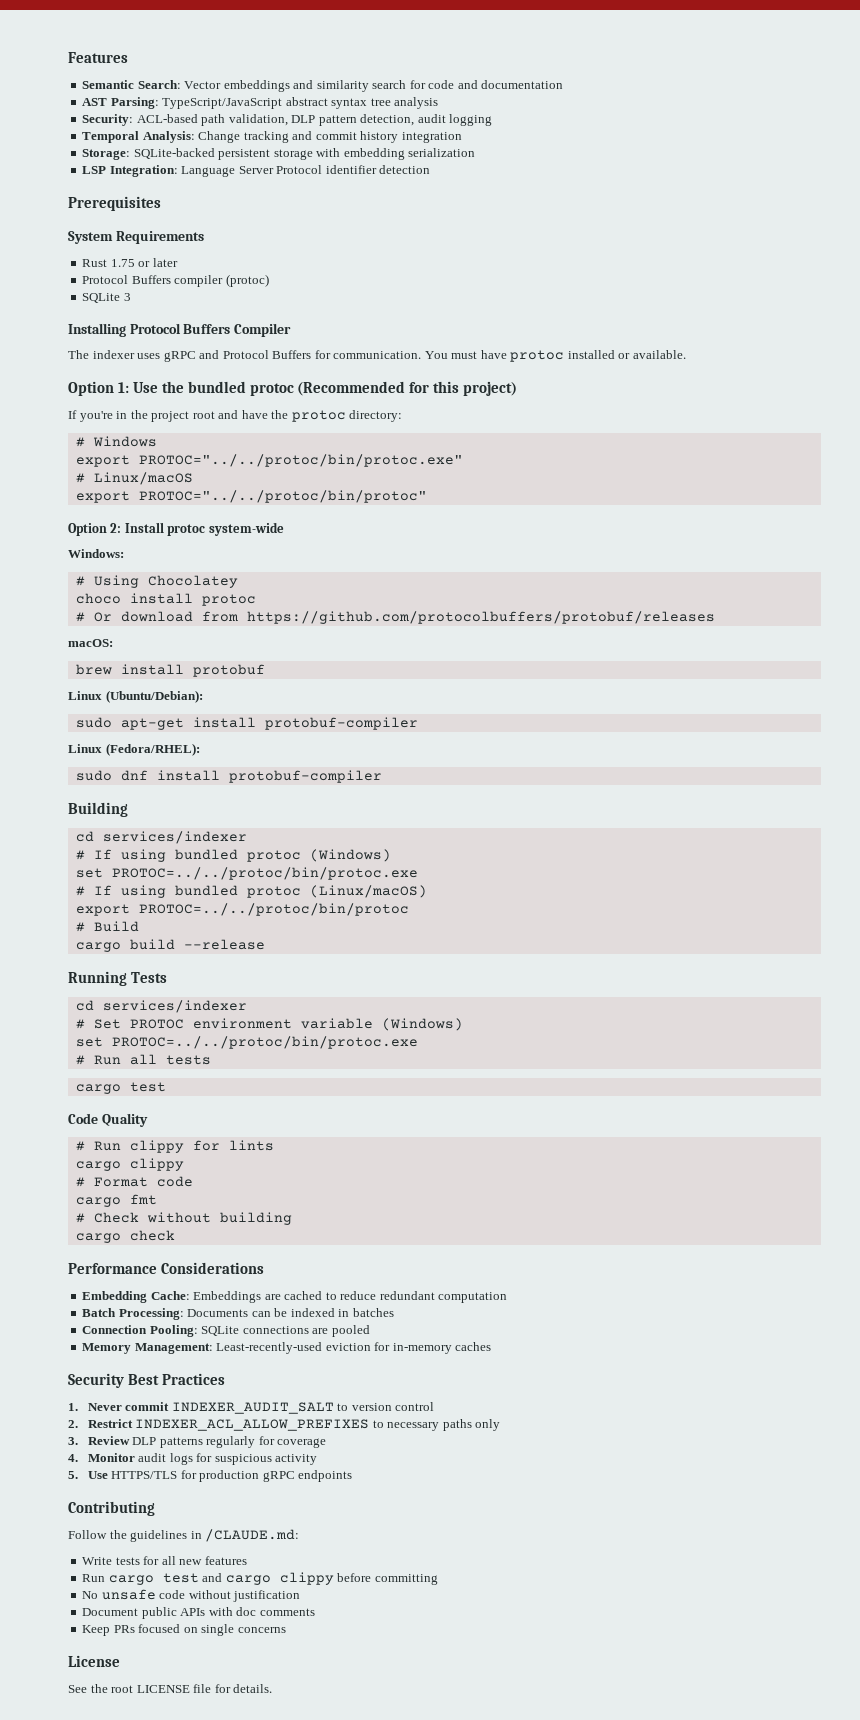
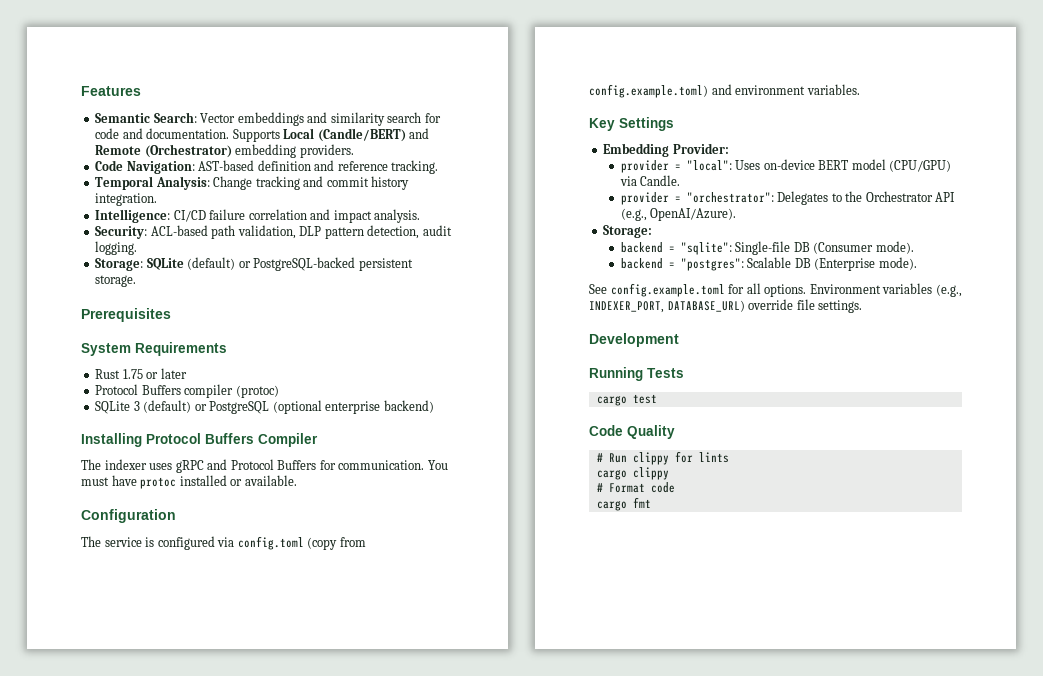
[481,80,564,89] [82,97,439,109] documentation // AST Parsing: TypeScript/JavaScript abstract syntax tree analysis -> [146,128,430,142] [95,144,354,158] [95,160,439,174] [95,176,410,190] [95,193,158,206] [95,209,421,223] documentation. Supports Local (Candle/BERT) and Remote (Orchestrator) embedding providers. // Code Navigation: AST-based definition and reference tracking. // Temporal Analysis: Change tracking and commit history integration. // Intelligence: CI/CD failure correlation and impact analysis.
[449,114,493,126] [82,131,462,143] [82,148,476,160] [82,165,431,177] logging // Temporal Analysis: Change tracking and commit history integration // Storage: SQLite-backed persistent storage with embedding serialization // LSP Integration: Language Server Protocol identifier detection -> [95,241,138,255] [95,257,413,271] [95,275,137,287] logging. // Storage: SQLite (default) or PostgreSQL-backed persistent storage.
(131, 297) none -> [143,400,434,414] (default) or PostgreSQL (optional enterprise backend)
[68,381,518,396] [68,410,403,422] [75,436,157,447] [75,454,463,467] [75,472,193,485] [75,490,427,503] [68,522,284,536] [68,549,124,558] [75,575,238,588] [75,593,256,606] [75,611,715,624] [68,639,113,647] [75,664,265,677] [68,690,203,703] [75,717,418,730] [68,743,200,756] [75,770,382,783] [68,802,128,817] [75,831,247,844] [75,849,391,862] [75,867,418,880] [75,885,427,898] [75,903,409,916] [75,921,139,932] [75,939,265,952] [68,971,167,986] [75,1000,247,1013] [75,1018,463,1031] [75,1036,418,1049] [75,1054,211,1065] Option 1: Use the bundled protoc (Recommended for this project) // If you're in the project root and have the protoc directory: // # Windows // export PROTOC="../../protoc/bin/protoc.exe" // # Linux/macOS // export PROTOC="../../protoc/bin/protoc" // Option 2: Install protoc system-wide // Windows: // # Using Chocolatey // choco install protoc // # Or download from https://github.com/protocolbuffers/protobuf/releases // macOS: // brew install protobuf // Linux (Ubuntu/Debian): // sudo apt-get install protobuf-compiler // Linux (Fedora/RHEL): // sudo dnf install protobuf-compiler // Building // cd services/indexer // # If using bundled protoc (Windows) // set PROTOC=../../protoc/bin/protoc.exe // # If using bundled protoc (Linux/macOS) // export PROTOC=../../protoc/bin/protoc // # Build // cargo build --release // Running Tests // cd services/indexer // # Set PROTOC environment variable (Windows) // set PROTOC=../../protoc/bin/protoc.exe // # Run all tests -> [81,509,176,523] [81,536,366,550] [589,84,860,98] [589,117,674,131] [603,143,729,157] [620,159,952,173] [619,175,681,186] [620,191,956,205] [620,208,737,221] [603,225,653,238] [620,241,914,255] [620,257,917,271] [589,283,962,297] [589,299,863,313] [589,333,679,347] [589,367,684,381] Configuration // The service is configured via config.toml (copy from config.example.toml) and environment variables. // Key Settings // Embedding Provider: // provider = "local": Uses on-device BERT model (CPU/GPU) via Candle. // provider = "orchestrator": Delegates to the Orchestrator API (e.g., OpenAI/Azure). // Storage: // backend = "sqlite": Single-file DB (Consumer mode). // backend = "postgres": Scalable DB (Enterprise mode). // See config.example.toml for all options. Environment variables (e.g., INDEXER_PORT, DATABASE_URL) override file settings. // Development // Running Tests
[75,1212,292,1225] [75,1230,175,1243] [68,1262,264,1274] [82,1291,508,1303] [82,1308,394,1320] [82,1325,370,1337] [82,1342,492,1354] [68,1373,225,1388] [68,1402,435,1414] [68,1419,501,1431] [68,1436,327,1448] [68,1453,318,1465] [68,1470,353,1482] [68,1501,155,1516] [68,1529,300,1542] [82,1556,247,1565] [82,1572,438,1585] [82,1589,301,1602] [82,1607,315,1619] [82,1624,286,1636] [68,1655,120,1667] [68,1684,273,1693] // # Check without building // cargo check // Performance Considerations // Embedding Cache: Embeddings are cached to reduce redundant computation // Batch Processing: Documents can be indexed in batches // Connection Pooling: SQLite connections are pooled // Memory Management: Least-recently-used eviction for in-memory caches // Security Best Practices // 1. Never commit INDEXER_AUDIT_SALT to version control // 2. Restrict INDEXER_ACL_ALLOW_PREFIXES to necessary paths only // 3. Review DLP patterns regularly for coverage // 4. Monitor audit logs for suspicious activity // 5. Use HTTPS/TLS for production gRPC endpoints // Contributing // Follow the guidelines in /CLAUDE.md: // Write tests for all new features // Run cargo test and cargo clippy before committing // No unsafe code without justification // Document public APIs with doc comments // Keep PRs focused on single concerns // License // See the root LICENSE file for details. -> (651, 502) none

